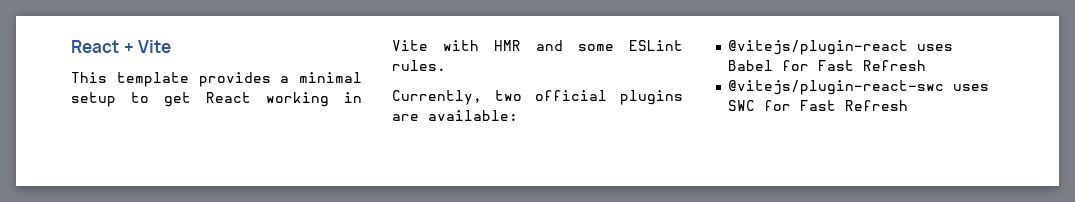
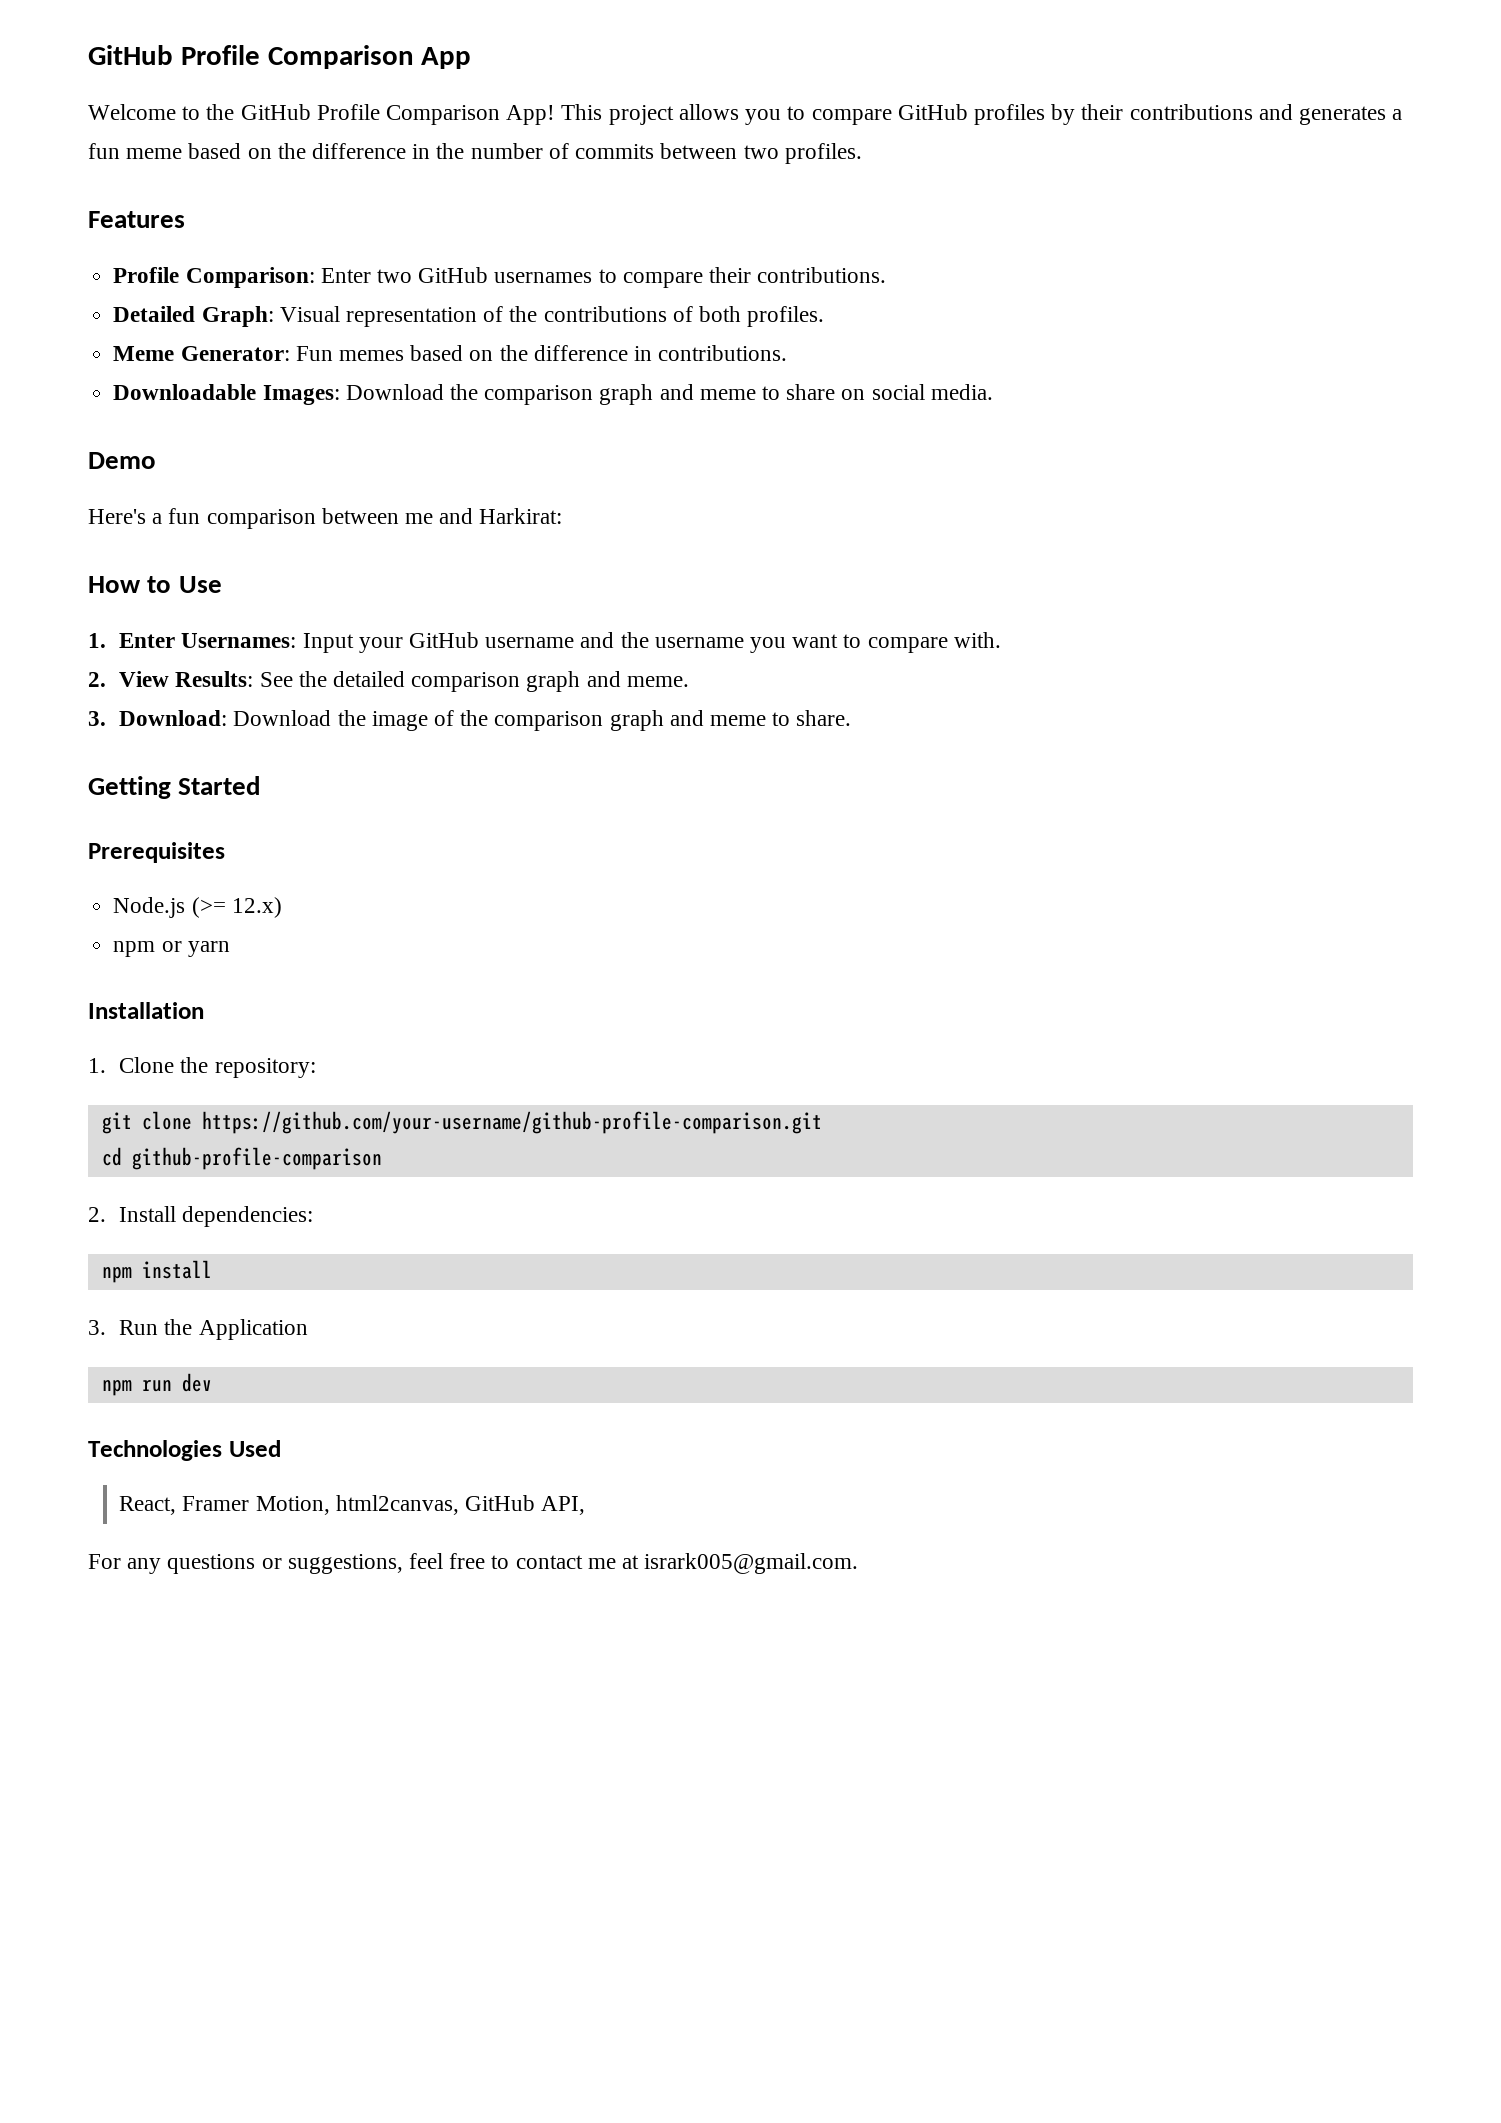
[71,40,172,53] [71,72,362,87] [71,92,362,107] [392,40,683,51] [392,60,446,71] [392,90,683,105] [392,110,518,121] [728,40,954,55] [728,60,927,71] [728,80,990,95] [728,100,909,111] React + Vite // This template provides a minimal setup to get React working in Vite with HMR and some ESLint rules. // Currently, two official plugins are available: // @vitejs/plugin-react uses Babel for Fast Refresh // @vitejs/plugin-react-swc uses SWC for Fast Refresh -> [88,45,472,69] [88,104,1403,125] [88,143,862,164] [88,211,185,228] [113,267,887,288] [113,306,825,327] [113,345,788,361] [113,384,993,405] [88,452,156,469] [88,508,563,529] [88,576,222,593] [88,632,1001,653] [88,671,689,692] [88,710,852,731] [88,776,261,799] [88,842,225,863] [113,897,282,918] [113,941,230,957] [88,1002,204,1019] [88,1057,316,1078] [101,1111,822,1134] [101,1147,382,1170] [88,1206,314,1227] [101,1260,212,1283] [88,1319,308,1340] [101,1373,212,1396] [88,1440,281,1461] [119,1495,586,1515] [88,1553,859,1574] GitHub Profile Comparison App // Welcome to the GitHub Profile Comparison App! This project allows you to compare GitHub profiles by their contributions and generates a fun meme based on the difference in the number of commits between two profiles. // Features // Profile Comparison: Enter two GitHub usernames to compare their contributions. // Detailed Graph: Visual representation of the contributions of both profiles. // Meme Generator: Fun memes based on the difference in contributions. // Downloadable Images: Download the comparison graph and meme to share on social media. // Demo // Here's a fun comparison between me and Harkirat: // How to Use // 1. Enter Usernames: Input your GitHub username and the username you want to compare with. // 2. View Results: See the detailed comparison graph and meme. // 3. Download: Download the image of the comparison graph and meme to share. // Getting Started // Prerequisites // Node.js (>= 12.x) // npm or yarn // Installation // 1. Clone the repository: // git clone https://github.com/your-username/github-profile-comparison.git // cd github-profile-comparison // 2. Install dependencies: // npm install // 3. Run the Application // npm run dev // Technologies Used // React, Framer Motion, html2canvas, GitHub API, // For any questions or suggestions, feel free to contact me at isrark005@gmail.com.

